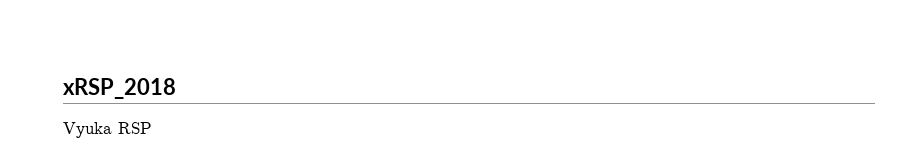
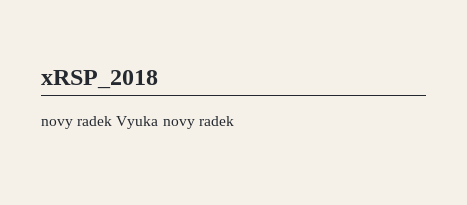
[63,122,152,138] Vyuka RSP -> [41,116,234,129] novy radek Vyuka novy radek

